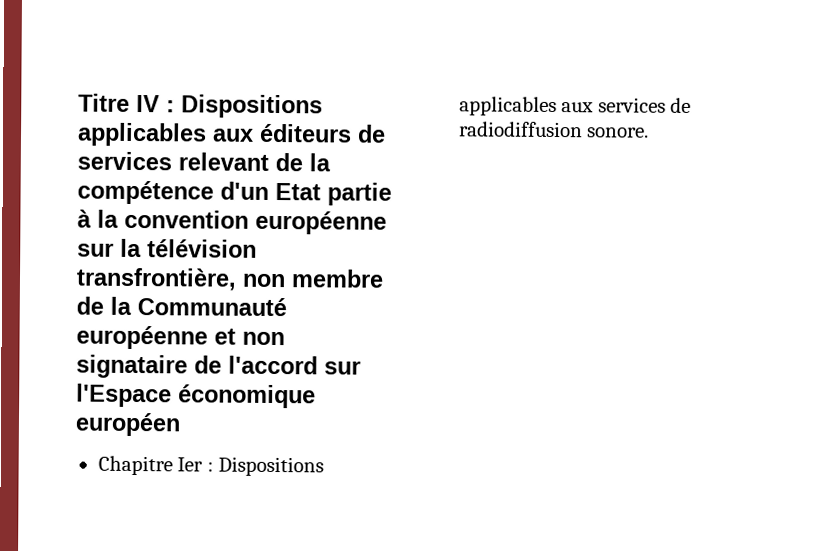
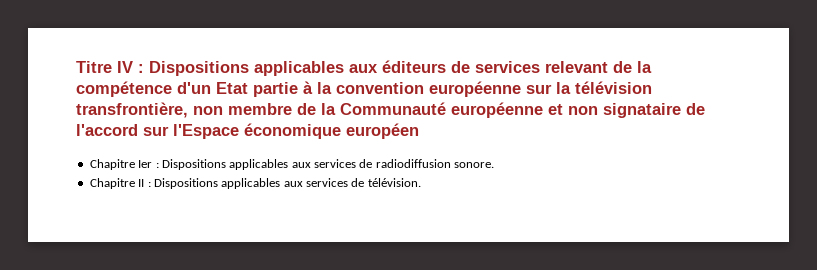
(650, 132) none -> [89,178,421,189] // Chapitre II : Dispositions applicables aux services de télévision.

